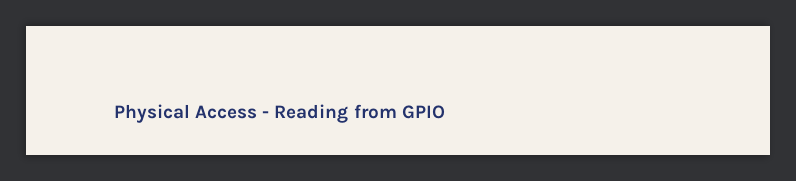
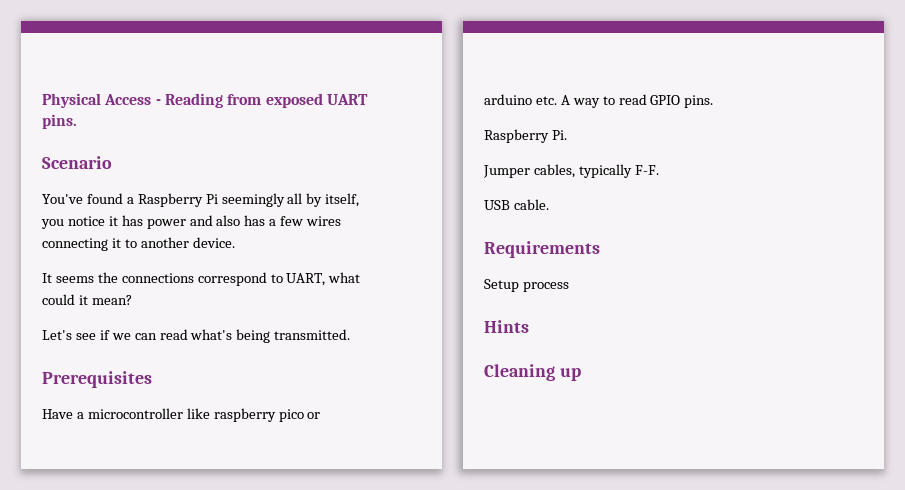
[401,105,445,119] GPIO -> [265,93,368,108] [42,114,77,129] [42,156,112,169] [42,193,360,207] [41,215,342,229] [42,237,235,251] [42,272,361,286] [42,294,132,305] [42,329,351,343] [42,371,152,388] [42,408,321,422] [484,94,714,108] [484,129,567,143] [483,164,659,178] [484,199,549,210] [484,241,600,258] [484,279,569,292] [484,320,529,333] [484,364,581,381] exposed UART pins. // Scenario // You've found a Raspberry Pi seemingly all by itself, you notice it has power and also has a few wires connecting it to another device. // It seems the connections correspond to UART, what could it mean? // Let's see if we can read what's being transmitted. // Prerequisites // Have a microcontroller like raspberry pico or arduino etc. A way to read GPIO pins. // Raspberry Pi. // Jumper cables, typically F-F. // USB cable. // Requirements // Setup process // Hints // Cleaning up

